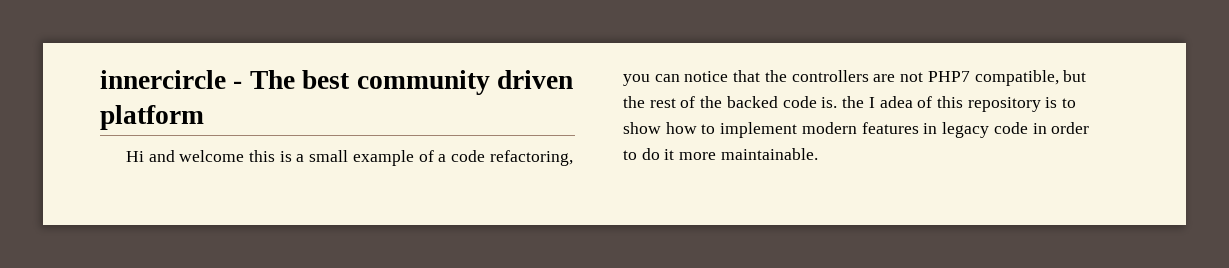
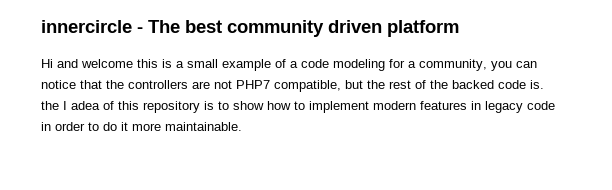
[489,150,573,166] refactoring, -> [333,59,487,71] modeling for a community,

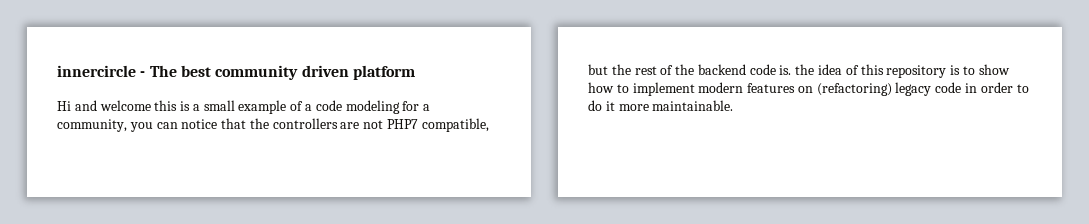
[452,80,494,89] backed -> [697,64,746,75] backend
[63,101,100,110] I adea -> [818,64,843,75] idea
[471,101,481,110] in -> [797,83,892,96] on (refactoring)

